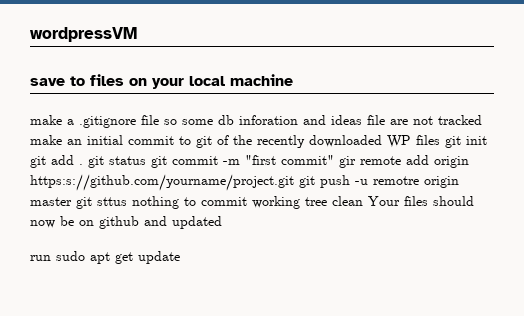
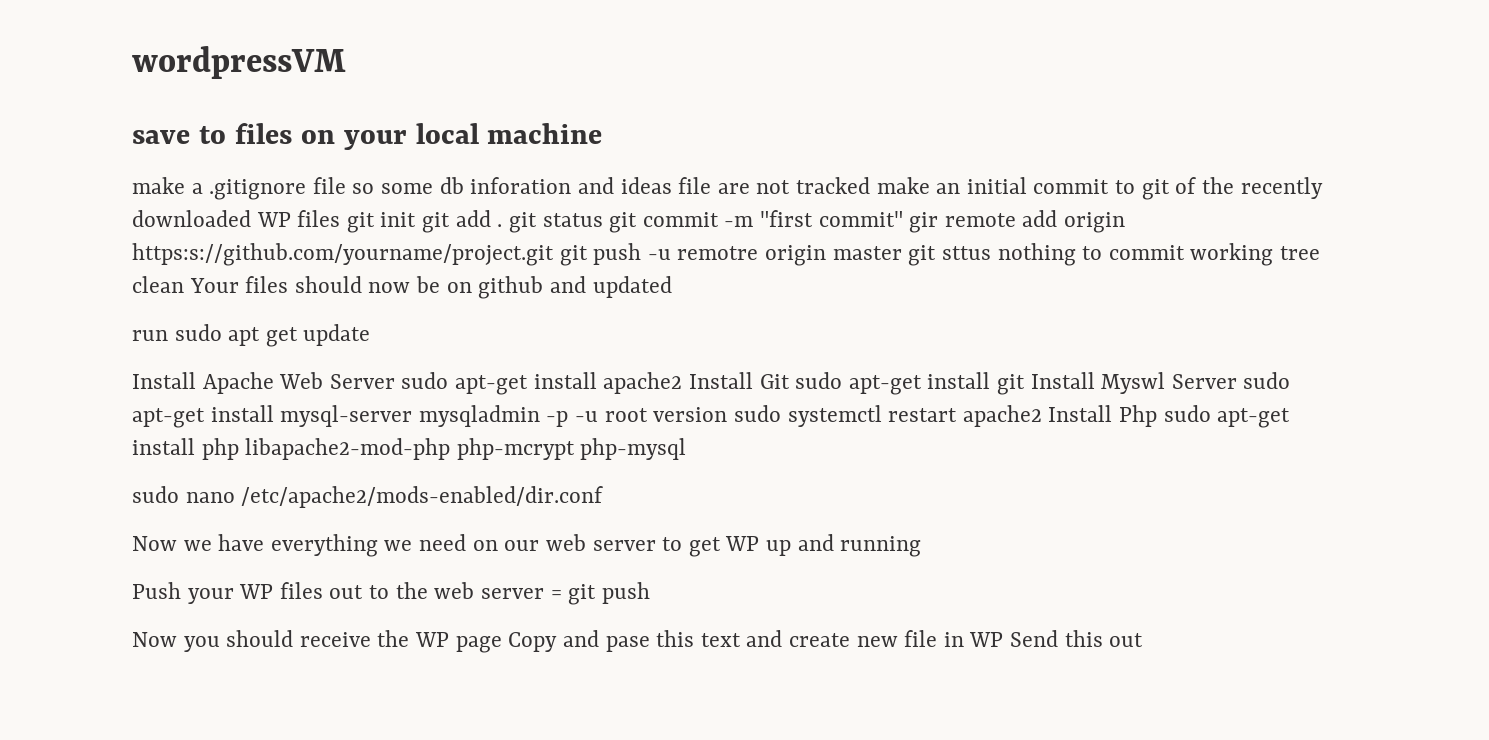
(180, 257) none -> [132,372,1291,395] [132,405,1291,428] [132,438,687,460] [132,486,604,508] [132,534,922,557] [132,582,650,605] [132,630,1144,653] // Install Apache Web Server sudo apt-get install apache2 Install Git sudo apt-get install git Install Myswl Server sudo apt-get install mysql-server mysqladmin -p -u root version sudo systemctl restart apache2 Install Php sudo apt-get install php libapache2-mod-php php-mcrypt php-mysql // sudo nano /etc/apache2/mods-enabled/dir.conf // Now we have everything we need on our web server to get WP up and running // Push your WP files out to the web server = git push // Now you should receive the WP page Copy and pase this text and create new file in WP Send this out

